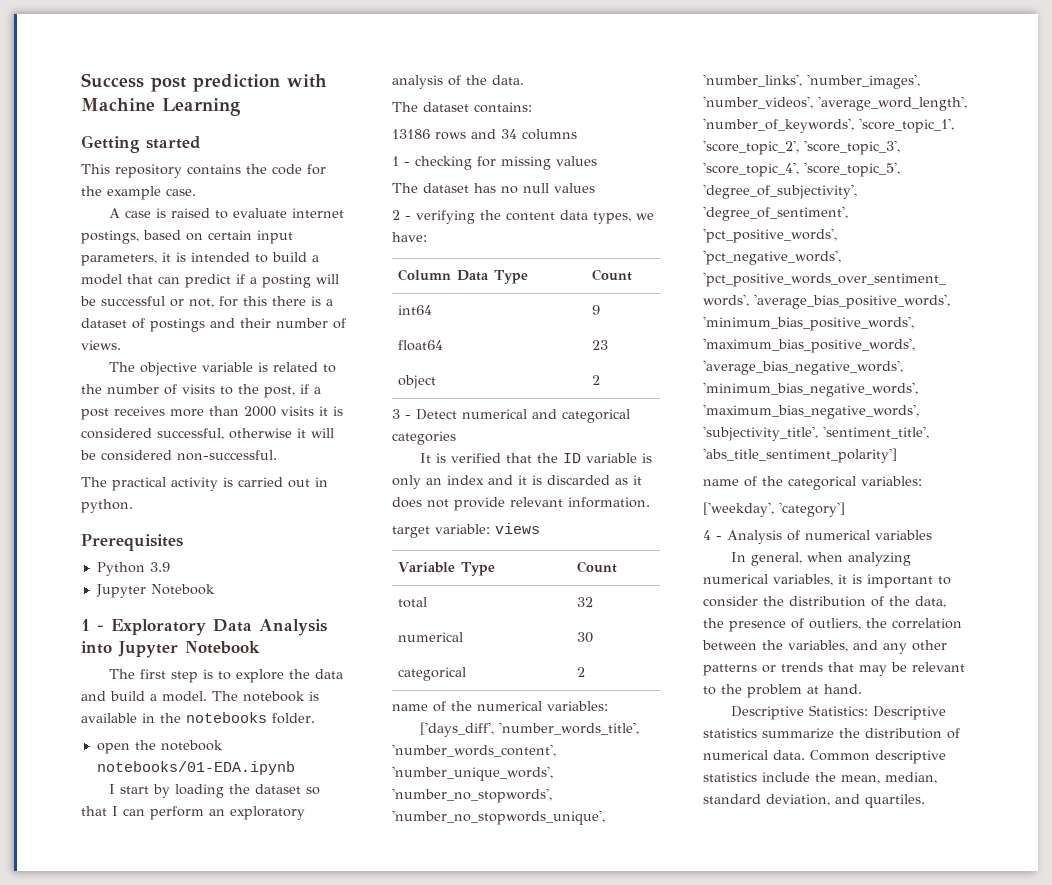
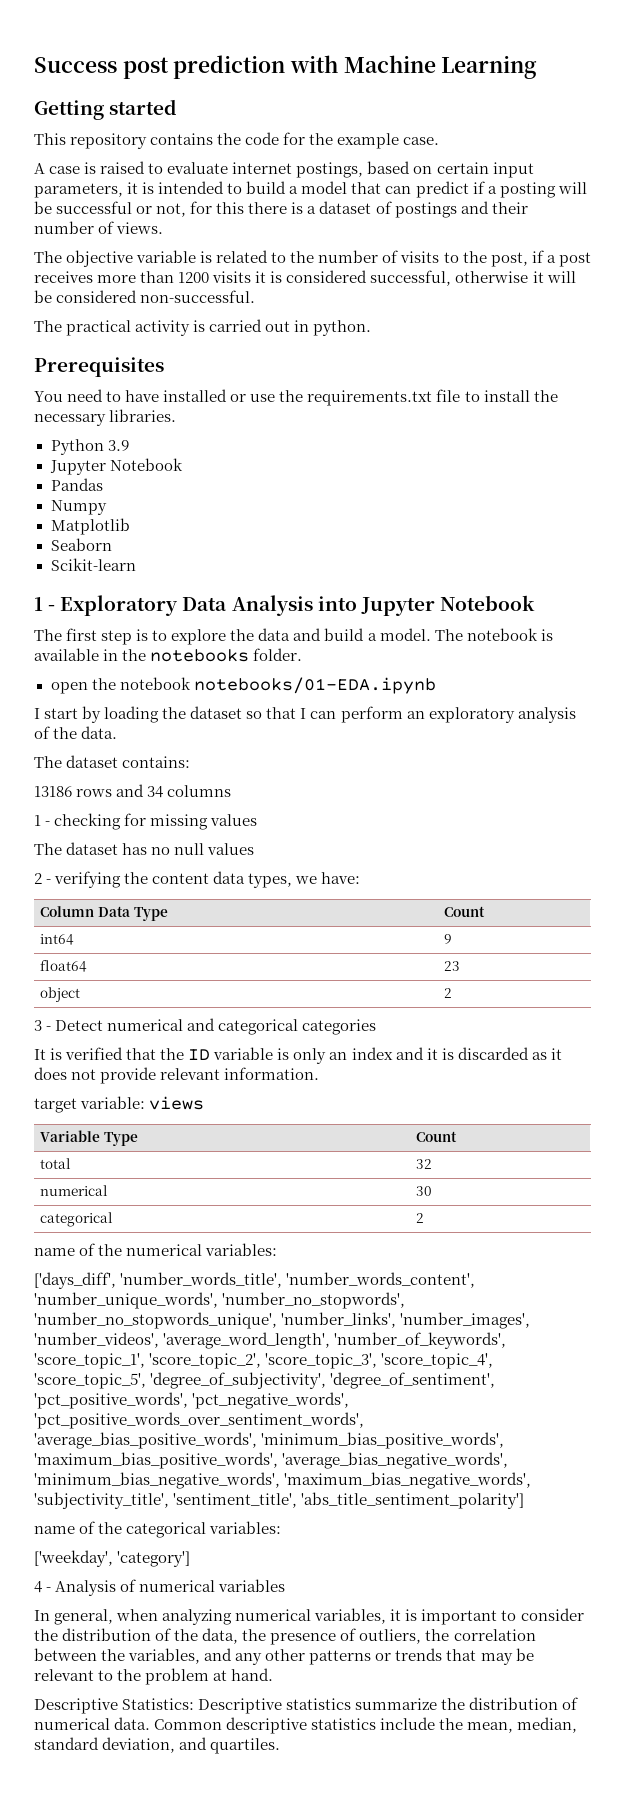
[244,406,276,417] 2000 -> [178,272,210,283] 1200
(183, 542) none -> [34,389,558,406] [34,409,177,426] // You need to have installed or use the requirements.txt file to install the necessary libraries.
(215, 589) none -> [50,478,103,491] [50,500,107,515] [50,518,130,535] [50,538,112,551] [50,558,136,571] // Pandas // Numpy // Matplotlib // Seaborn // Scikit-learn

